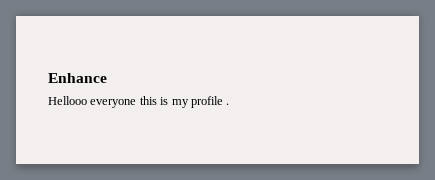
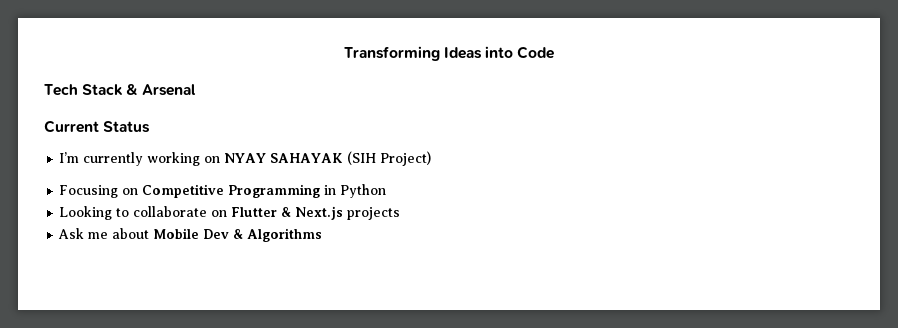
[48,73,107,83] [48,96,230,108] Enhance // Hellooo everyone this is my profile . -> [343,46,555,61] [44,84,196,96] [44,120,151,133] [59,151,432,166] [59,184,387,198] [59,206,401,220] [58,228,323,242] Transforming Ideas into Code // Tech Stack & Arsenal // Current Status // I’m currently working on NYAY SAHAYAK (SIH Project) // Focusing on Competitive Programming in Python // Looking to collaborate on Flutter & Next.js projects // Ask me about Mobile Dev & Algorithms

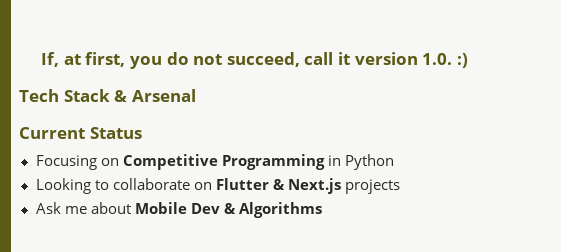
[343,46,555,61] Transforming Ideas into Code -> [41,52,468,69] If, at first, you do not succeed, call it version 1.0. :)
[59,151,432,166] // I’m currently working on NYAY SAHAYAK (SIH Project) -> (142, 133) none

